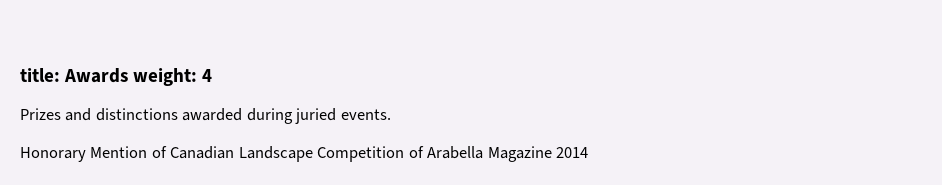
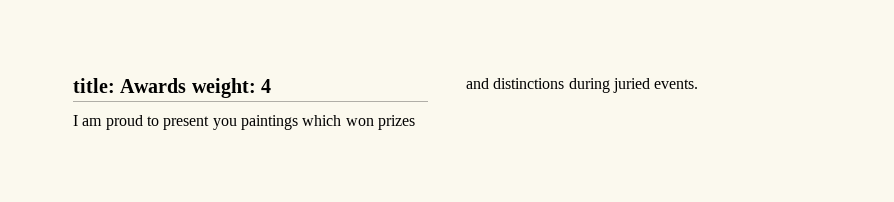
[20,108,61,120] Prizes -> [73,115,415,130] I am proud to present you paintings which won prizes
[182,108,243,121] awarded -> (565, 83) none
[20,146,589,162] // Honorary Mention of Canadian Landscape Competition of Arabella Magazine 2014 -> (699, 84) none

